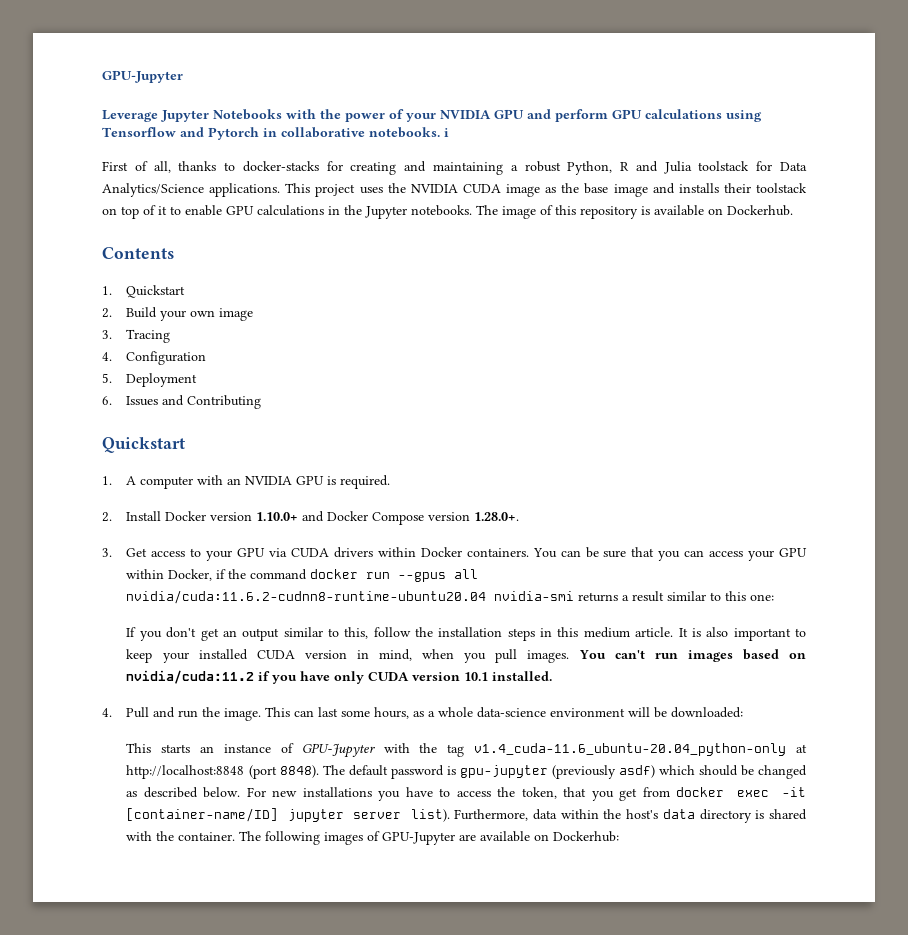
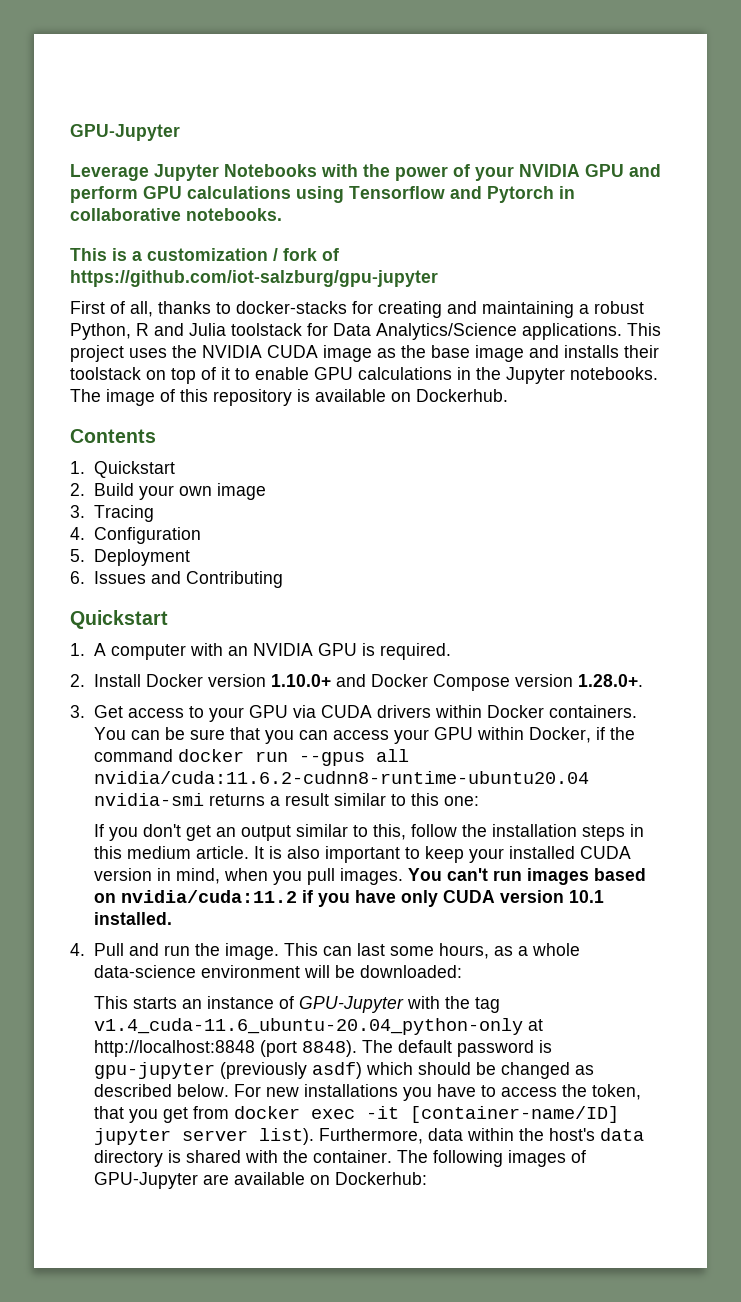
[444,128,449,137] i -> [70,248,339,261] [70,270,438,287] // This is a customization / fork of https://github.com/iot-salzburg/gpu-jupyter

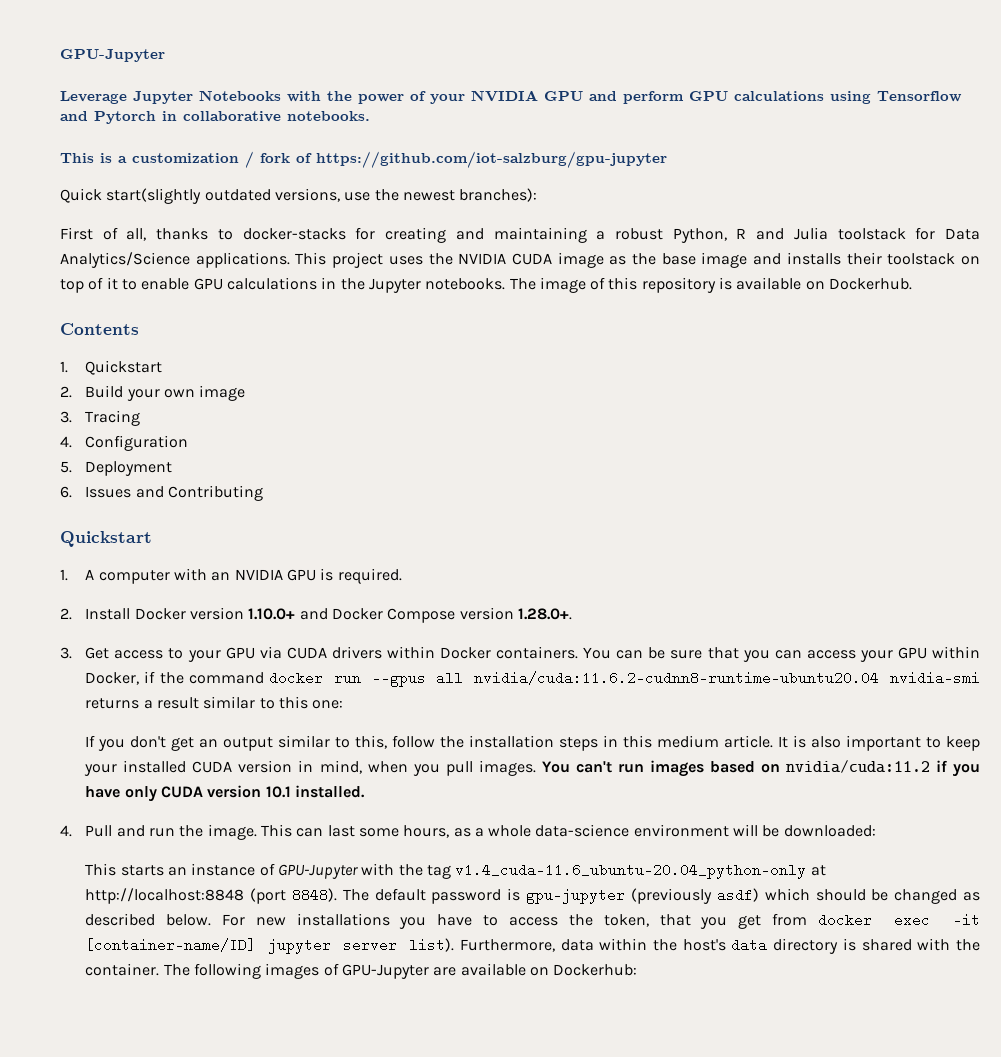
(438, 278) none -> [60,188,538,204] // Quick start(slightly outdated versions, use the newest branches):

